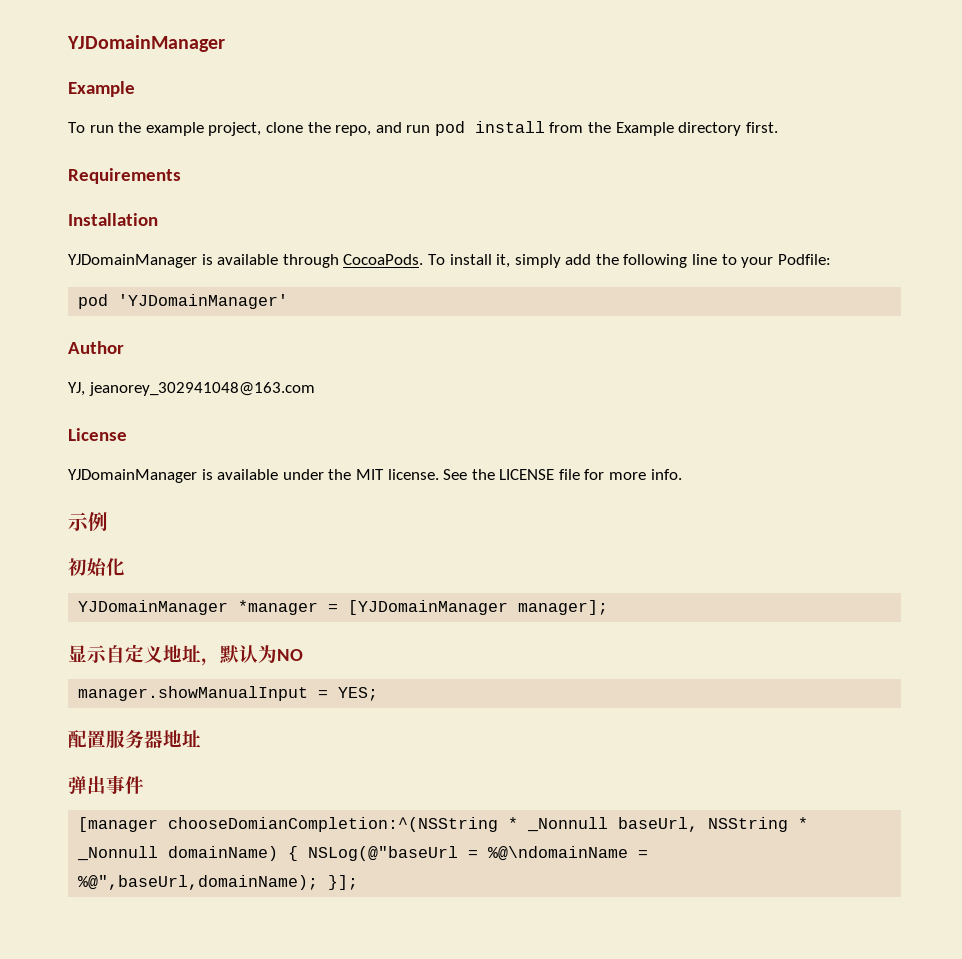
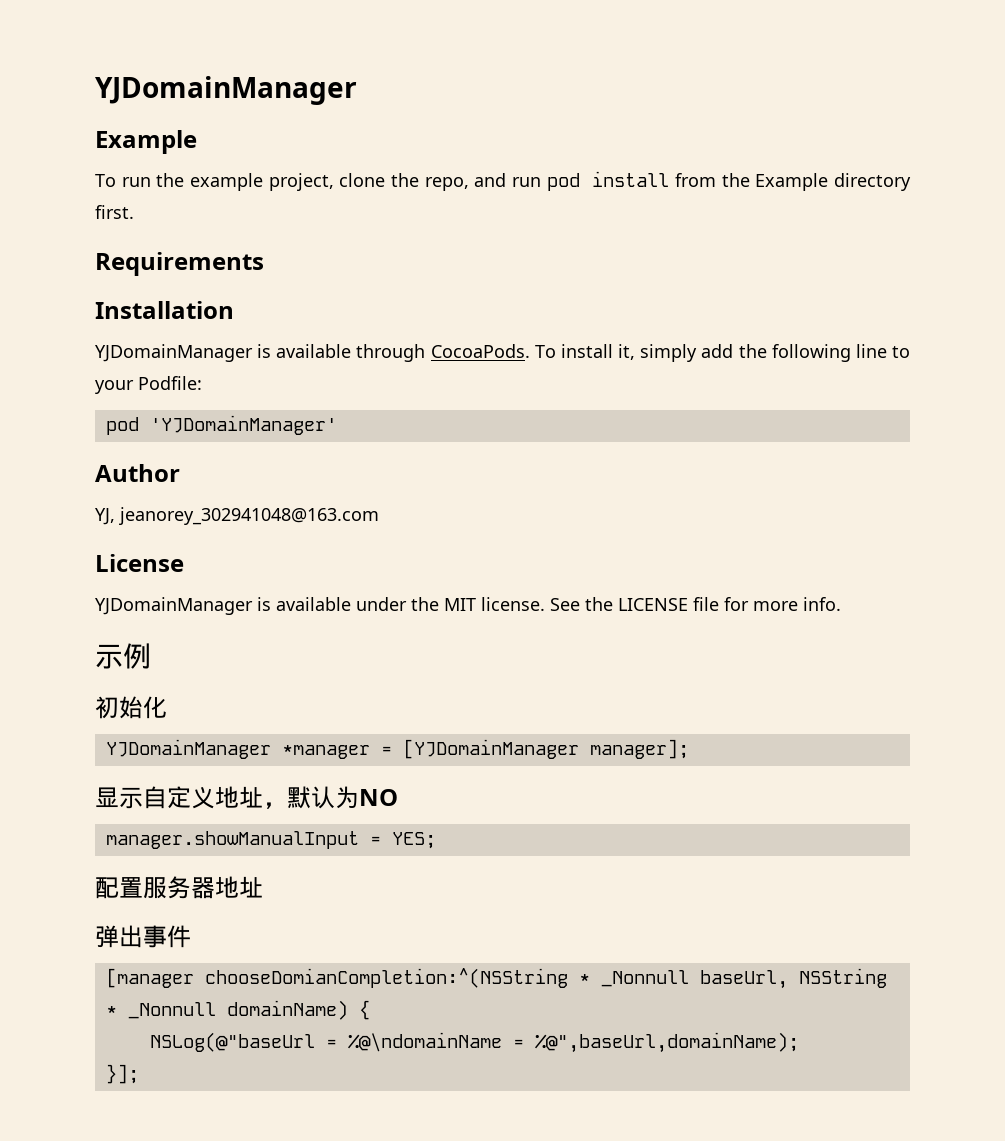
(299, 853) none -> (370, 1010) //
(319, 882) none -> (799, 1042) //

